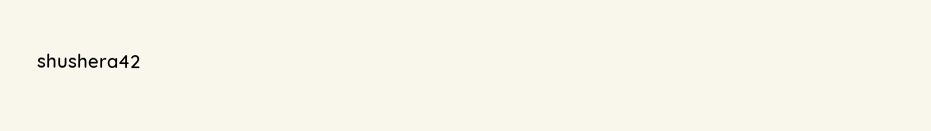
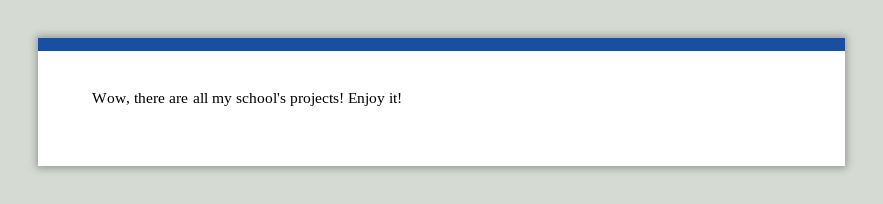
[36,53,141,69] shushera42 -> [92,93,403,106] Wow, there are all my school's projects! Enjoy it!

